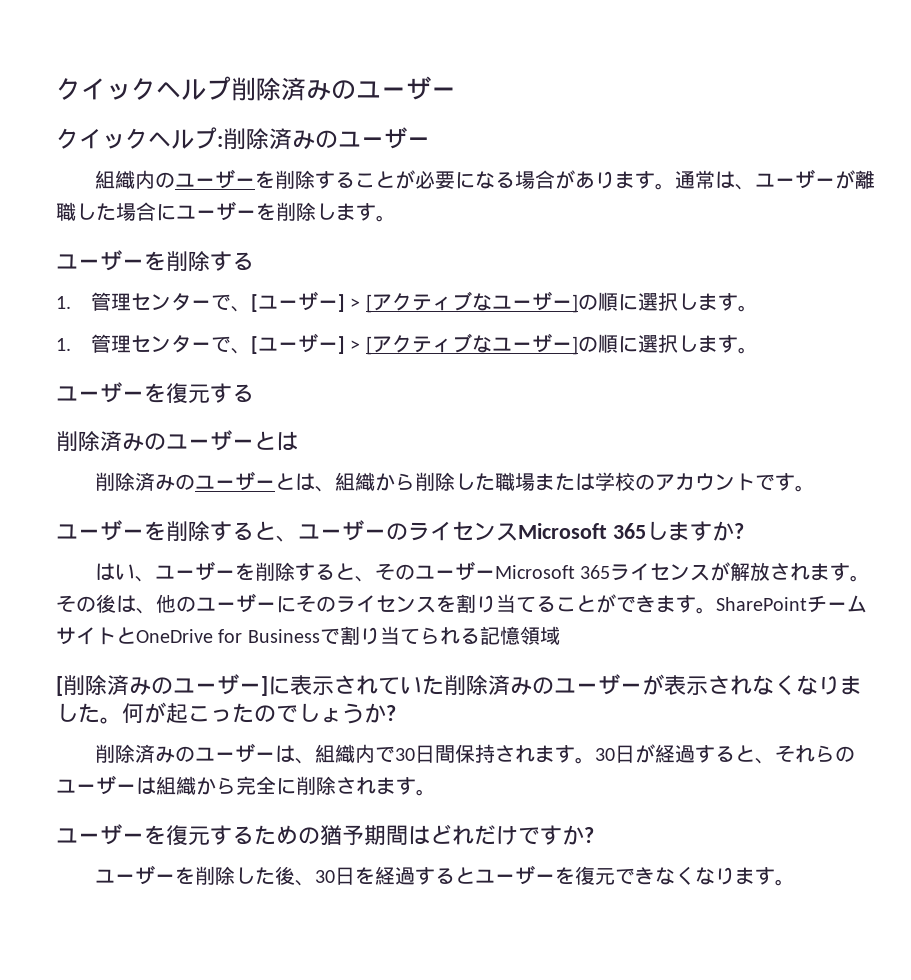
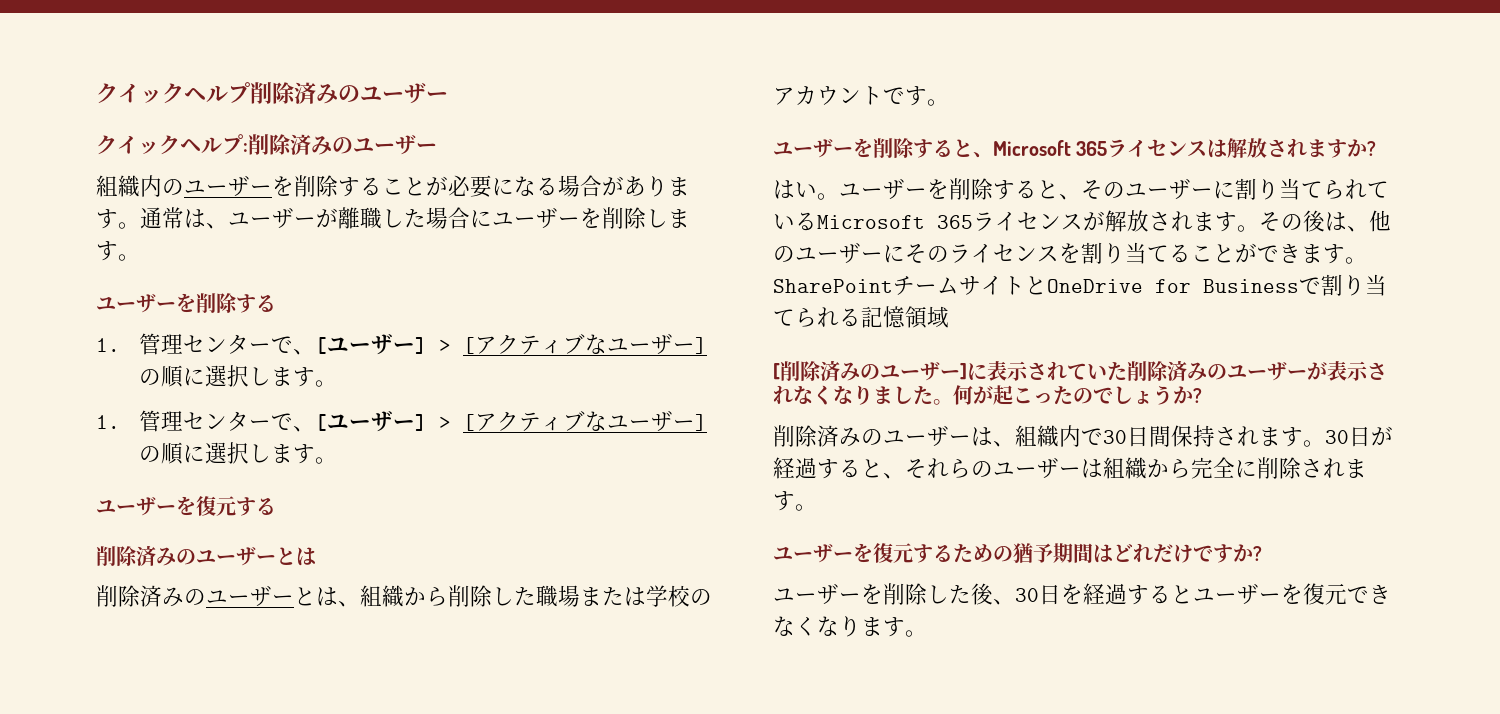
[298,520,668,541] ユーザーのライセンスMicrosoft 365し -> [993,138,1308,158] Microsoft 365ライセンスは解放され
[134,576,155,582] 、 -> [817,193,839,200] 。
(495, 574) none -> [1213,178,1389,200] [773,212,817,231] に割り当てられている

